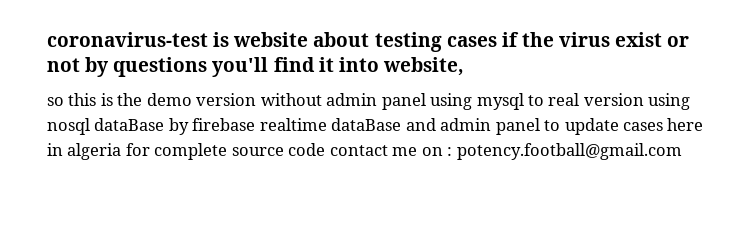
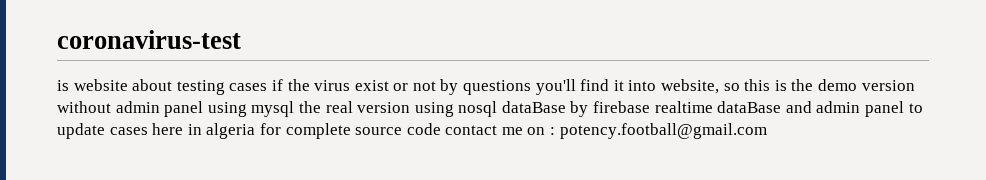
(208, 39) none -> (241, 39) //
(464, 66) // -> (720, 86) none
[528,95,545,106] to -> [298,101,321,113] the

